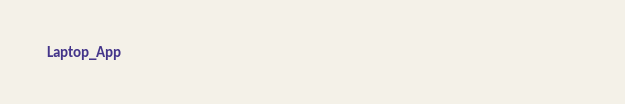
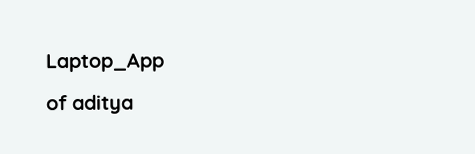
(121, 53) none -> [46,94,134,115] // of aditya

